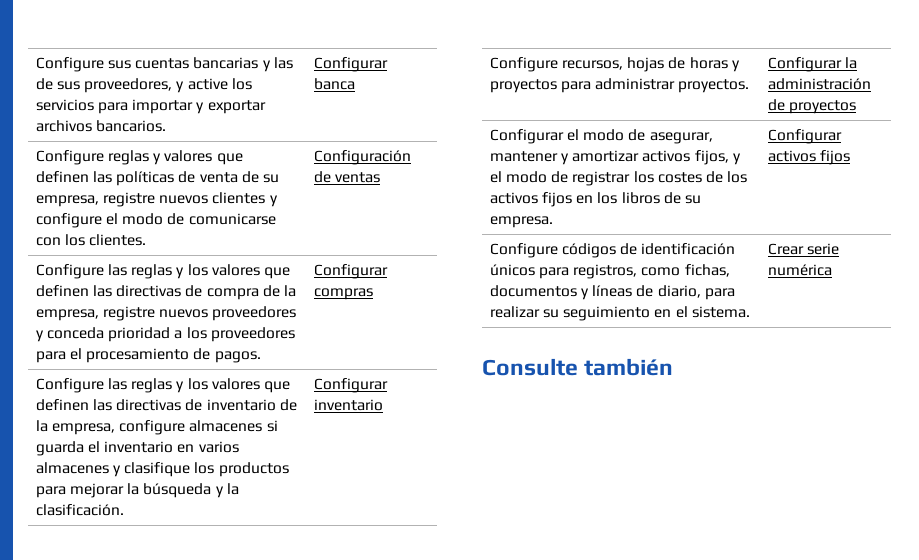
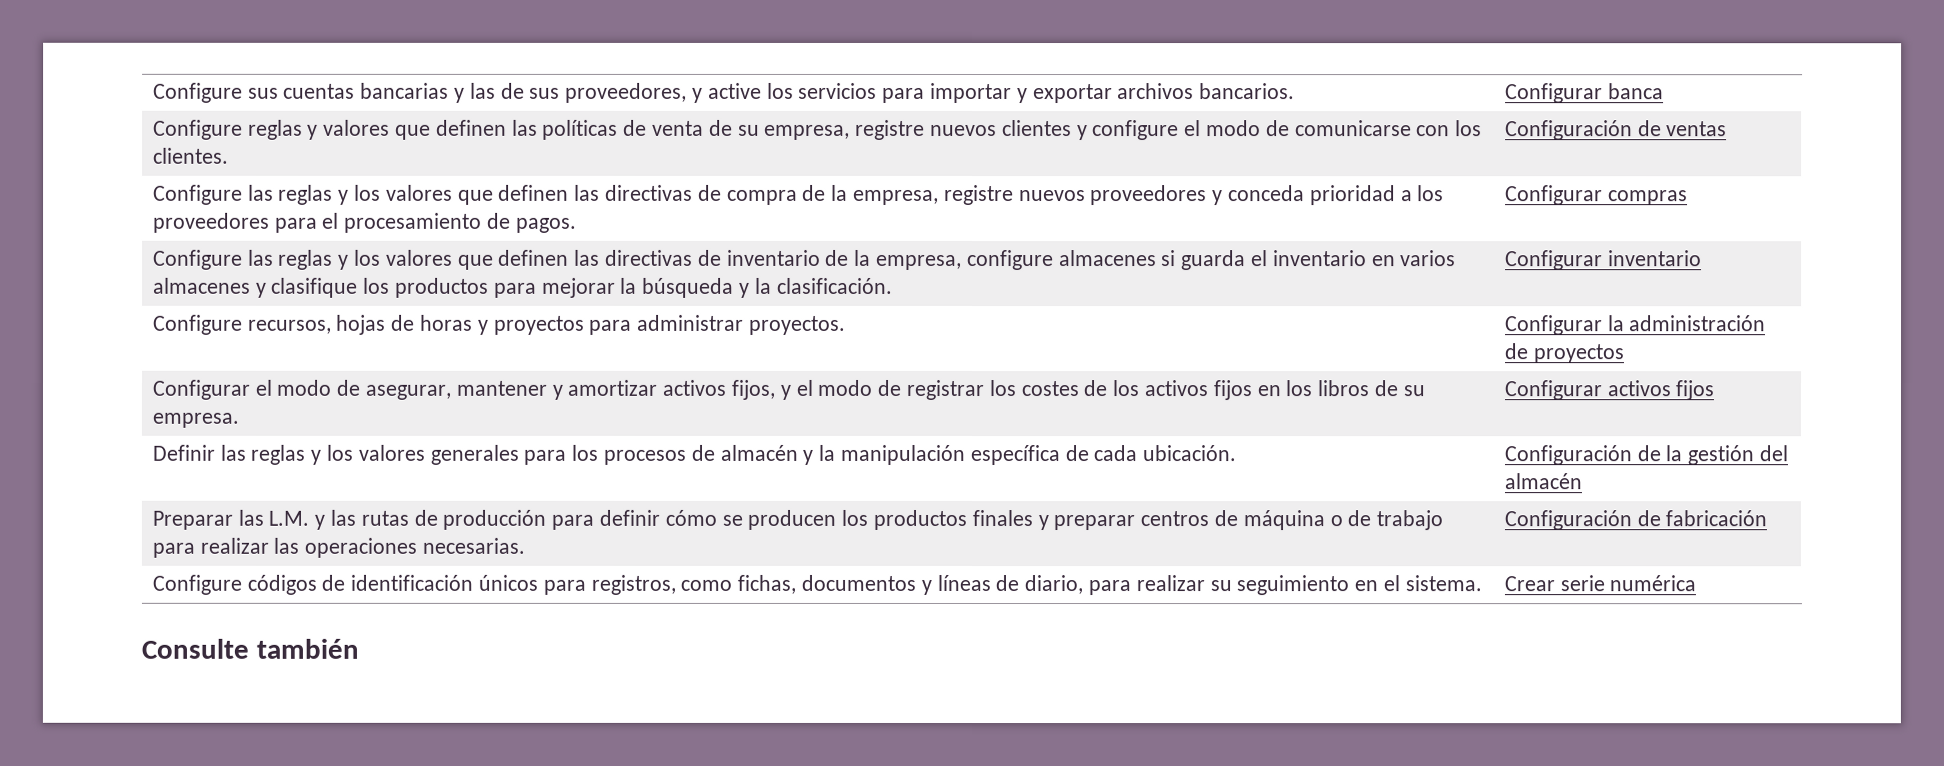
(851, 157) none -> [151,444,1237,466] [1503,445,1788,466] [1503,473,1582,490] [151,509,1444,531] [151,537,525,558] [1503,510,1768,531] // Definir las reglas y los valores generales para los procesos de almacén y la manipulación específica de cada ubicación. | Configuración de la gestión del almacén // Preparar las L.M. y las rutas de producción para definir cómo se producen los productos finales y preparar centros de máquina o de trabajo para realizar las operaciones necesarias. | Configuración de fabricación

